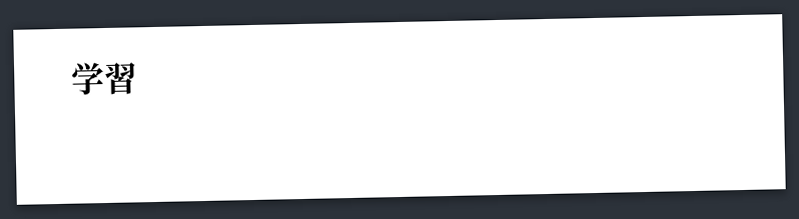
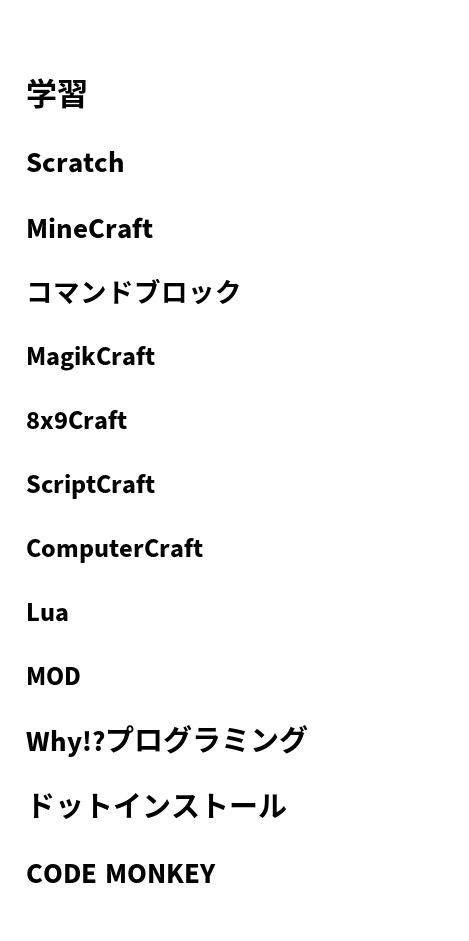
(138, 79) none -> [26,151,125,173] [26,217,153,239] [26,278,242,305] [26,346,155,371] [26,410,127,430] [26,474,155,499] [26,538,203,563] [26,603,69,622] [26,667,81,685] [26,725,308,757] [26,793,287,819] [26,864,216,883] // Scratch // MineCraft // コマンドブロック // MagikCraft // 8x9Craft // ScriptCraft // ComputerCraft // Lua // MOD // Why!?プログラミング // ドットインストール // CODE MONKEY

